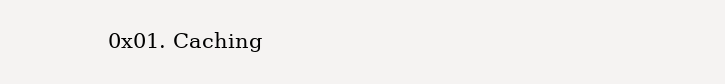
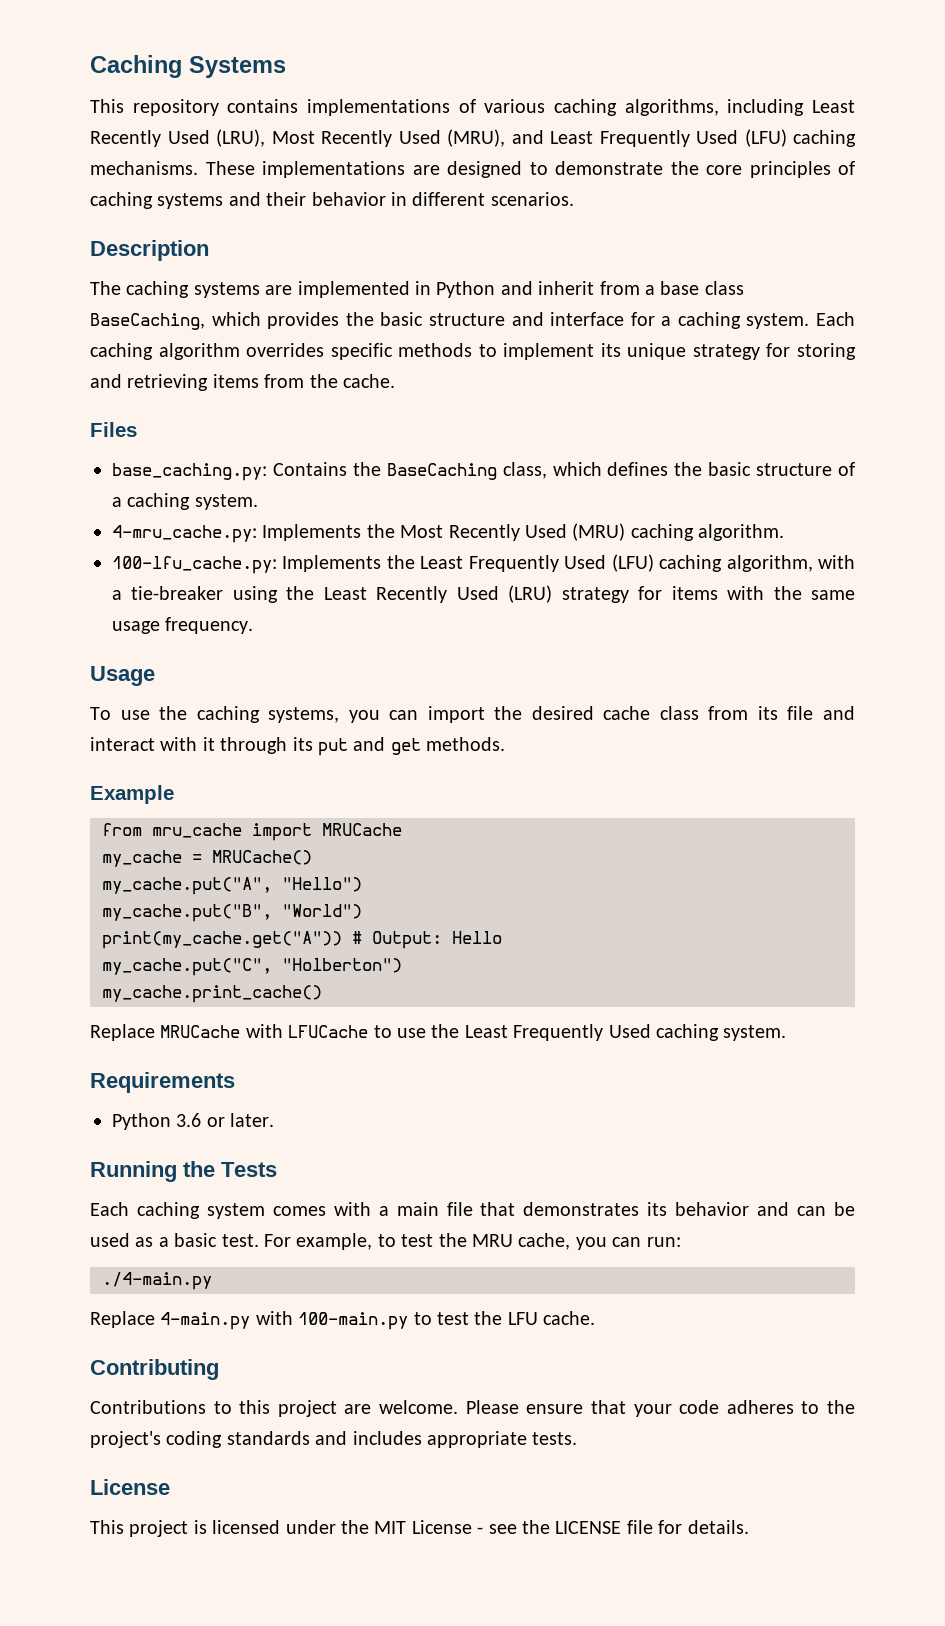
[108,32,262,52] 0x01. Caching -> [90,55,286,78] [90,99,855,116] [90,129,856,147] [90,161,855,178] [90,192,574,209] [90,240,209,261] [90,281,744,298] [90,312,856,330] [90,343,856,360] [90,374,395,391] [90,422,137,437] [112,462,855,481] [112,493,258,510] [112,523,785,543] [112,554,856,574] [112,585,855,603] [112,617,254,634] [90,666,155,686] [90,706,855,723] [90,737,506,756] [90,785,174,804] [102,823,402,841] [102,850,312,867] [102,877,362,895] [102,904,362,922] [102,931,502,949] [102,958,402,976] [102,985,322,1003] [90,1024,787,1041] [90,1072,235,1093] [112,1113,275,1130] [90,1161,277,1182] [90,1202,856,1219] [90,1233,681,1250] [102,1272,212,1290] [90,1311,596,1330] [90,1359,219,1380] [90,1400,855,1417] [90,1431,578,1448] [90,1479,170,1495] [90,1520,749,1537] Caching Systems // This repository contains implementations of various caching algorithms, including Least Recently Used (LRU), Most Recently Used (MRU), and Least Frequently Used (LFU) caching mechanisms. These implementations are designed to demonstrate the core principles of caching systems and their behavior in different scenarios. // Description // The caching systems are implemented in Python and inherit from a base class BaseCaching, which provides the basic structure and interface for a caching system. Each caching algorithm overrides specific methods to implement its unique strategy for storing and retrieving items from the cache. // Files // base_caching.py: Contains the BaseCaching class, which defines the basic structure of a caching system. // 4-mru_cache.py: Implements the Most Recently Used (MRU) caching algorithm. // 100-lfu_cache.py: Implements the Least Frequently Used (LFU) caching algorithm, with a tie-breaker using the Least Recently Used (LRU) strategy for items with the same usage frequency. // Usage // To use the caching systems, you can import the desired cache class from its file and interact with it through its put and get methods. // Example // from mru_cache import MRUCache // my_cache = MRUCache() // my_cache.put("A", "Hello") // my_cache.put("B", "World") // print(my_cache.get("A")) # Output: Hello // my_cache.put("C", "Holberton") // my_cache.print_cache() // Replace MRUCache with LFUCache to use the Least Frequently Used caching system. // Requirements // Python 3.6 or later. // Running the Tests // Each caching system comes with a main file that demonstrates its behavior and can be used as a basic test. For example, to test the MRU cache, you can run: // ./4-main.py // Replace 4-main.py with 100-main.py to test the LFU cache. // Contributing // Contributions to this project are welcome. Please ensure that your code adheres to the project's coding standards and includes appropriate tests. // License // This project is licensed under the MIT License - see the LICENSE file for details.

